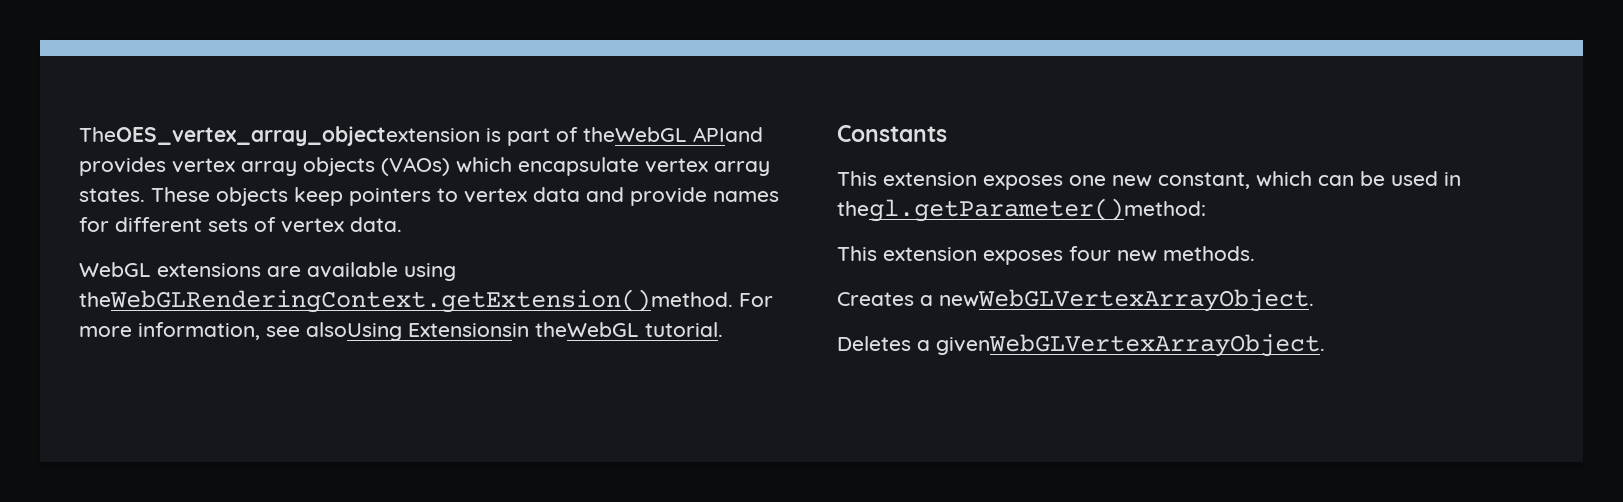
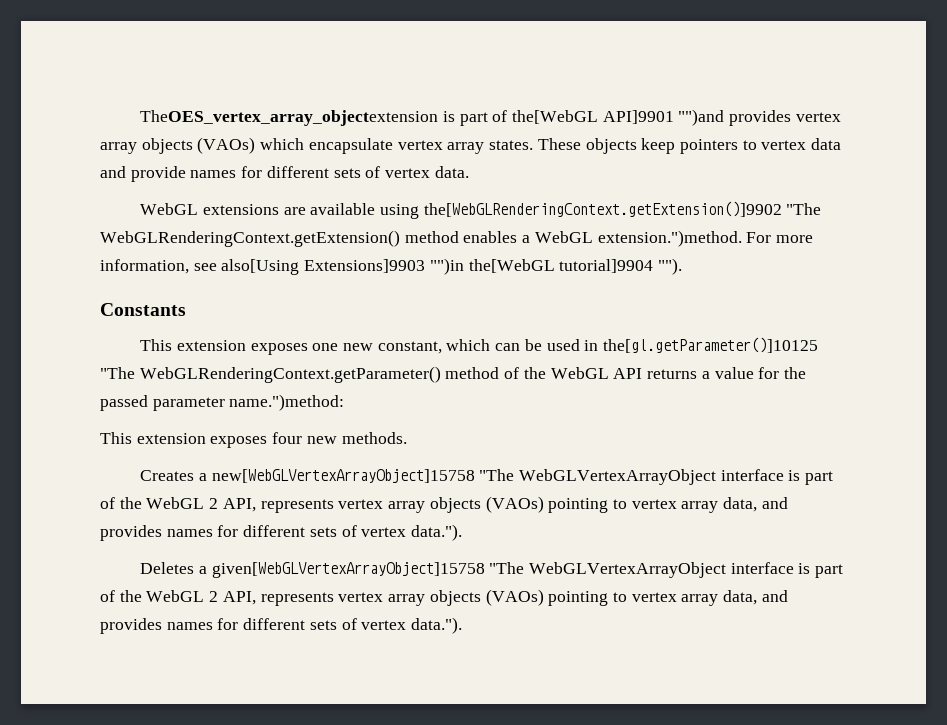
[583,127,763,142] theWebGL APIand -> [511,109,725,126] the[WebGL API]9901 "")and
[79,289,773,313] [79,322,723,341] theWebGLRenderingContext.getExtension()method. For more information, see alsoUsing Extensionsin theWebGL tutorial. -> [423,201,822,217] [100,230,814,247] [100,258,683,275] the[WebGLRenderingContext.getExtension()]9902 "The WebGLRenderingContext.getExtension() method enables a WebGL extension.")method. For more information, see also[Using Extensions]9903 "")in the[WebGL tutorial]9904 "").
[837,198,1206,222] thegl.getParameter()method: -> [603,337,819,353] [100,366,806,383] [100,394,345,411] the[gl.getParameter()]10125 "The WebGLRenderingContext.getParameter() method of the WebGL API returns a value for the passed parameter name.")method:
[939,289,1314,312] [837,334,1325,357] newWebGLVertexArrayObject. // Deletes a givenWebGLVertexArrayObject. -> [211,469,834,485] [100,496,788,513] [100,524,463,541] [140,562,844,578] [100,589,788,606] [100,617,463,634] new[WebGLVertexArrayObject]15758 "The WebGLVertexArrayObject interface is part of the WebGL 2 API, represents vertex array objects (VAOs) pointing to vertex array data, and provides names for different sets of vertex data."). // Deletes a given[WebGLVertexArrayObject]15758 "The WebGLVertexArrayObject interface is part of the WebGL 2 API, represents vertex array objects (VAOs) pointing to vertex array data, and provides names for different sets of vertex data.").

